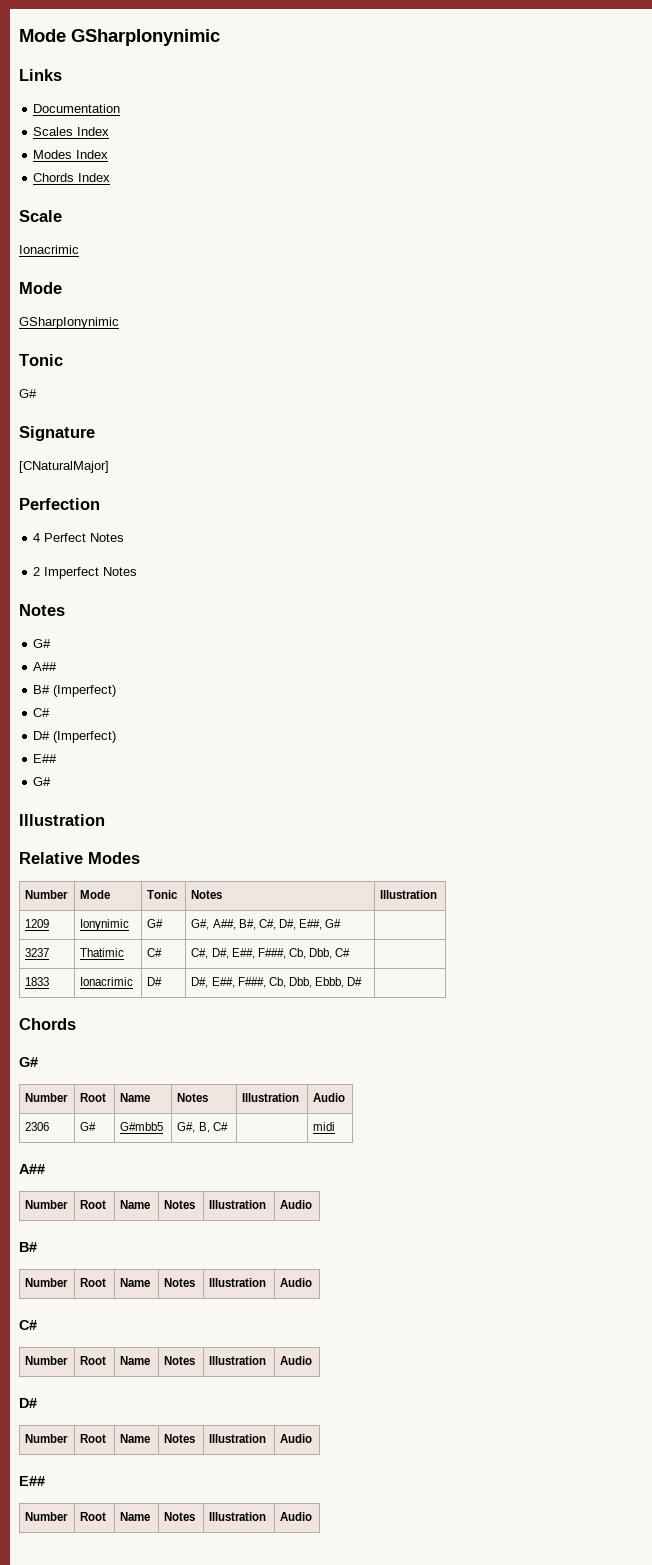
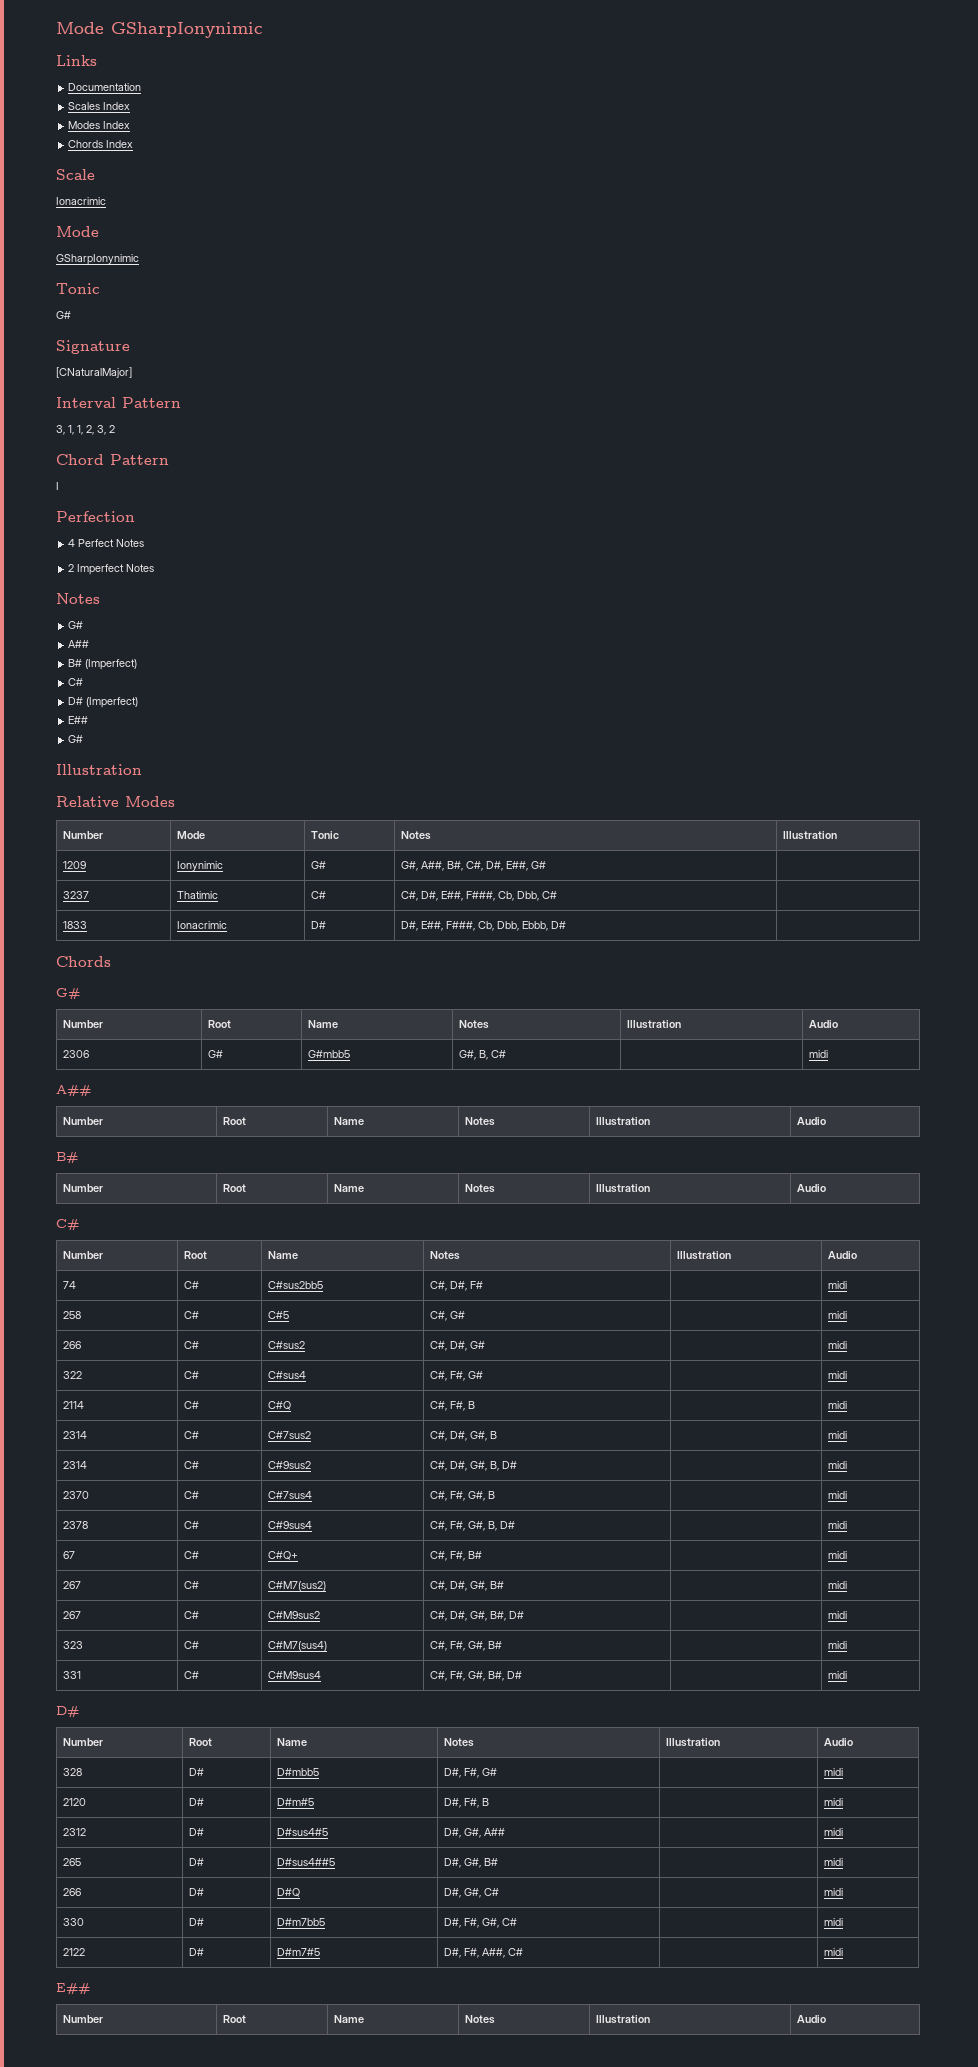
(109, 467) none -> [56,397,181,408] [56,425,115,435] [56,454,169,465] [56,482,59,490] // Interval Pattern // 3, 1, 1, 2, 3, 2 // Chord Pattern // I
(313, 1360) none -> [63,1281,77,1289] [184,1281,200,1289] [268,1281,324,1289] [430,1281,484,1291] [828,1281,848,1289] [63,1311,82,1319] [184,1311,200,1319] [268,1311,290,1319] [430,1311,466,1321] [828,1311,848,1319] [63,1341,82,1349] [184,1341,200,1349] [268,1341,306,1349] [430,1341,486,1351] [828,1341,848,1349] [63,1371,83,1379] [184,1371,200,1379] [268,1371,307,1379] [430,1371,484,1381] [828,1371,848,1379] [63,1401,85,1409] [184,1401,200,1409] [268,1401,292,1410] [430,1401,476,1411] [828,1401,848,1409] [63,1431,88,1439] [184,1431,200,1439] [268,1431,312,1439] [430,1431,498,1441] [828,1431,848,1439] [63,1461,88,1469] [184,1461,200,1469] [268,1461,312,1469] [430,1461,518,1471] [828,1461,848,1469] [63,1491,90,1499] [184,1491,200,1499] [268,1491,313,1499] [430,1491,496,1501] [828,1491,848,1499] [63,1521,89,1529] [184,1521,200,1529] [268,1521,313,1529] [430,1521,516,1531] [828,1521,848,1529] [63,1551,76,1559] [184,1551,200,1559] [268,1551,299,1560] [430,1551,483,1561] [828,1551,848,1559] [63,1581,82,1589] [184,1581,200,1589] [268,1581,327,1591] [430,1581,505,1591] [828,1581,848,1589] [63,1611,82,1619] [184,1611,200,1619] [268,1611,321,1619] [430,1611,525,1621] [828,1611,848,1619] [63,1641,84,1649] [184,1641,200,1649] [268,1641,328,1651] [430,1641,503,1651] [828,1641,848,1649] [63,1671,82,1679] [184,1671,200,1679] [268,1671,322,1679] [430,1671,523,1681] [828,1671,848,1679] // 74 | C# | C#sus2bb5 | C#, D#, F# | | midi // 258 | C# | C#5 | C#, G# | | midi // 266 | C# | C#sus2 | C#, D#, G# | | midi // 322 | C# | C#sus4 | C#, F#, G# | | midi // 2114 | C# | C#Q | C#, F#, B | | midi // 2314 | C# | C#7sus2 | C#, D#, G#, B | | midi // 2314 | C# | C#9sus2 | C#, D#, G#, B, D# | | midi // 2370 | C# | C#7sus4 | C#, F#, G#, B | | midi // 2378 | C# | C#9sus4 | C#, F#, G#, B, D# | | midi // 67 | C# | C#Q+ | C#, F#, B# | | midi // 267 | C# | C#M7(sus2) | C#, D#, G#, B# | | midi // 267 | C# | C#M9sus2 | C#, D#, G#, B#, D# | | midi // 323 | C# | C#M7(sus4) | C#, F#, G#, B# | | midi // 331 | C# | C#M9sus4 | C#, F#, G#, B#, D# | | midi
(313, 1438) none -> [63,1768,83,1776] [189,1768,205,1776] [277,1768,320,1776] [444,1768,498,1778] [824,1768,844,1776] [63,1798,87,1806] [189,1798,205,1806] [277,1798,315,1806] [444,1798,490,1808] [824,1798,844,1806] [63,1828,87,1836] [189,1828,205,1836] [277,1828,329,1836] [444,1828,506,1838] [824,1828,844,1836] [63,1858,82,1866] [189,1858,205,1866] [277,1858,336,1866] [444,1858,499,1868] [824,1858,844,1866] [63,1888,82,1896] [189,1888,205,1896] [277,1888,301,1897] [444,1888,500,1898] [824,1888,844,1896] [63,1918,85,1926] [189,1918,205,1926] [277,1918,326,1926] [444,1918,518,1928] [824,1918,844,1926] [63,1948,86,1956] [189,1948,205,1956] [277,1948,321,1956] [444,1948,524,1958] [824,1948,844,1956] // 328 | D# | D#mbb5 | D#, F#, G# | | midi // 2120 | D# | D#m#5 | D#, F#, B | | midi // 2312 | D# | D#sus4#5 | D#, G#, A## | | midi // 265 | D# | D#sus4##5 | D#, G#, B# | | midi // 266 | D# | D#Q | D#, G#, C# | | midi // 330 | D# | D#m7bb5 | D#, F#, G#, C# | | midi // 2122 | D# | D#m7#5 | D#, F#, A##, C# | | midi

